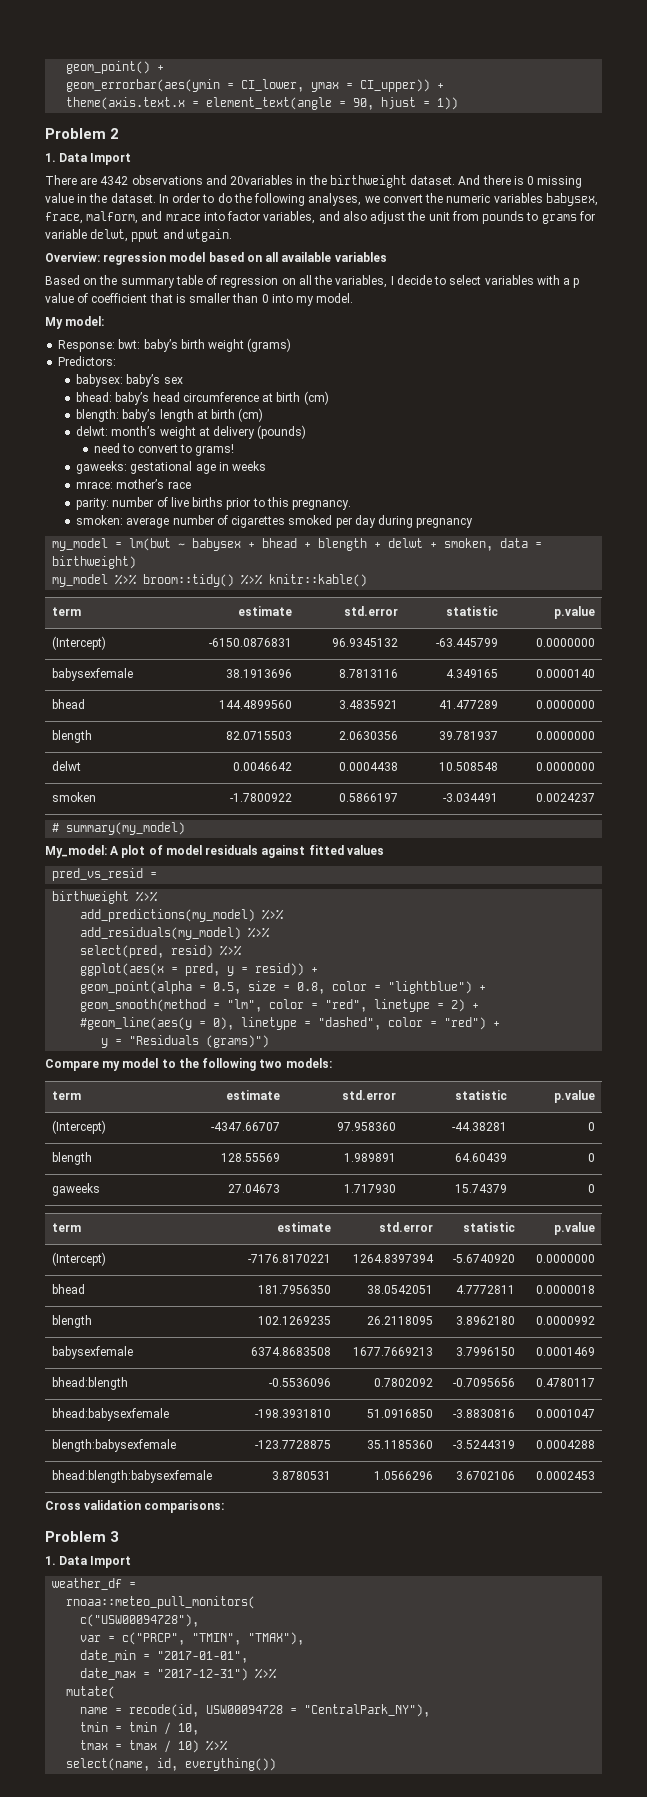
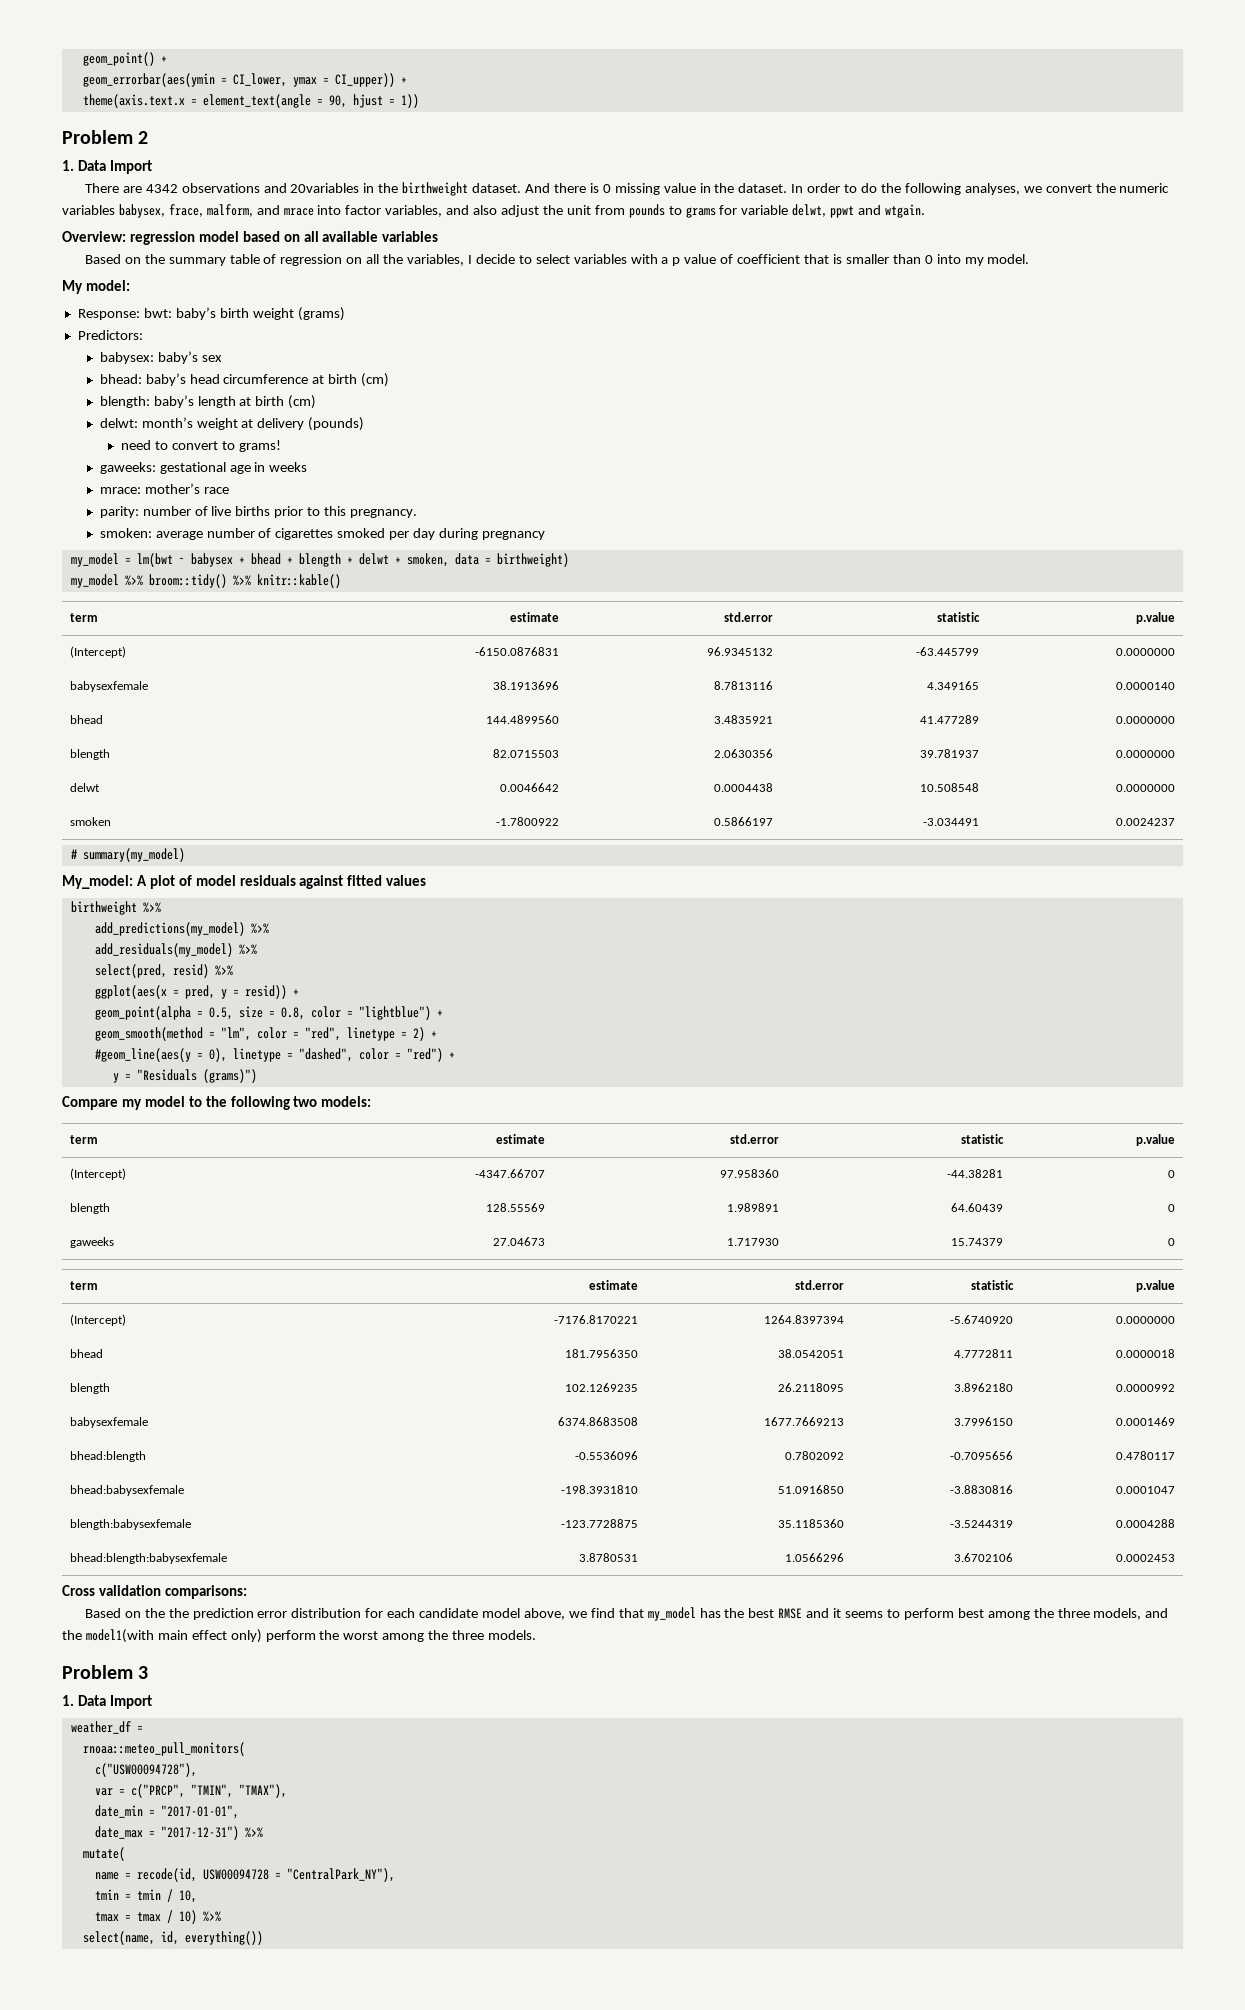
[52,868,158,881] // pred_vs_resid = -> (427, 880) none
(225, 1506) none -> [84,1607,1169,1621] [62,1629,537,1643] // Based on the the prediction error distribution for each candidate model above, we find that my_model has the best RMSE and it seems to perform best among the three models, and the model1(with main effect only) perform the worst among the three models.

